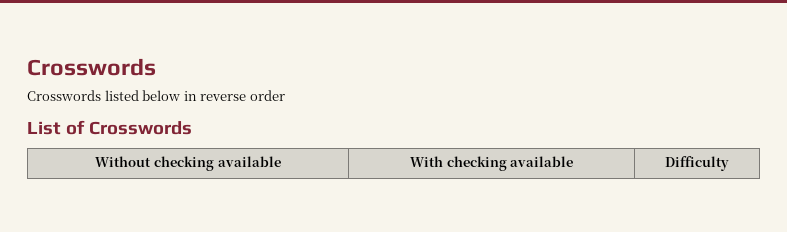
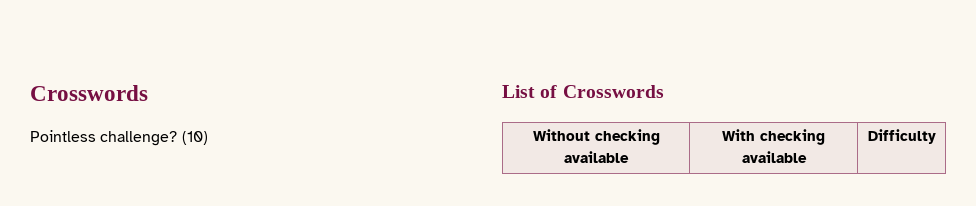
[27,58,156,76] [27,90,285,101] Crosswords // Crosswords listed below in reverse order -> [30,85,148,101] [30,130,208,146] Crosswords // Pointless challenge? (10)

